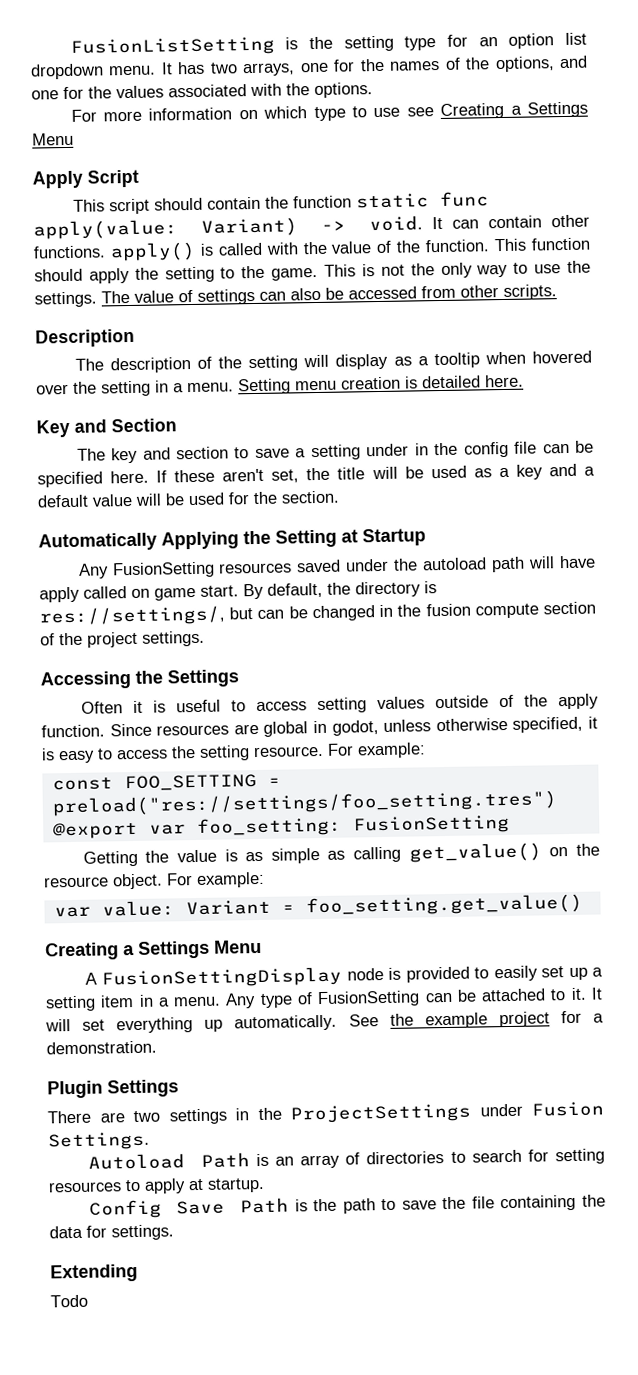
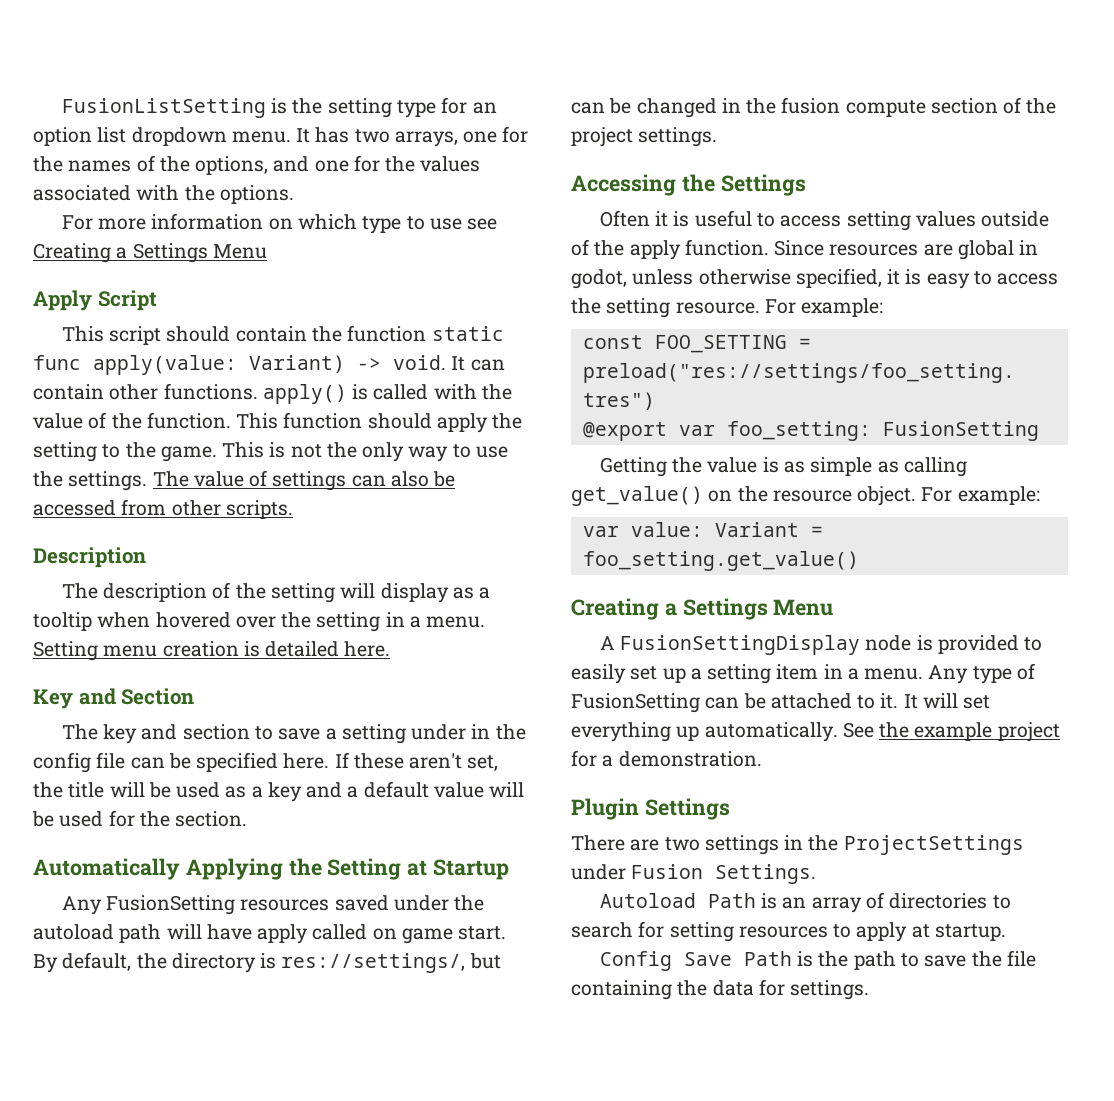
[50,1263,138,1283] [50,1294,88,1308] // Extending // Todo -> (870, 990) none

